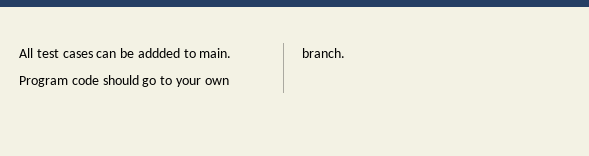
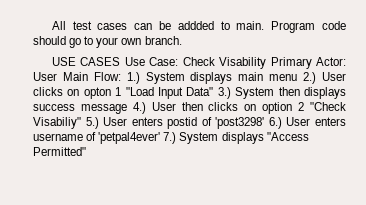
(232, 53) // -> (265, 25) none
(345, 53) none -> [51,57,346,69] [33,72,346,84] [33,87,346,99] [33,102,346,114] [33,117,346,129] [33,132,309,144] [33,147,86,156] // USE CASES Use Case: Check Visability Primary Actor: User Main Flow: 1.) System displays main menu 2.) User clicks on opton 1 "Load Input Data" 3.) System then displays success message 4.) User then clicks on option 2 "Check Visabiliy" 5.) User enters postid of 'post3298' 6.) User enters username of 'petpal4ever' 7.) System displays "Access Permitted"

